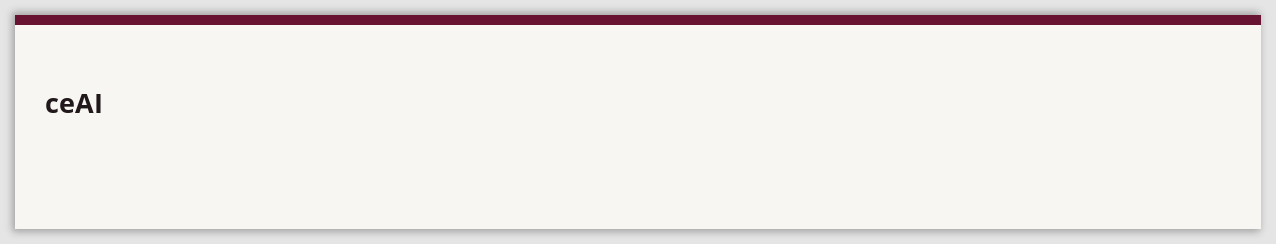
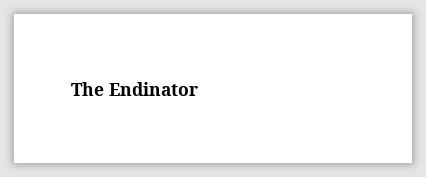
[45,94,103,113] ceAI -> [71,82,198,96] The Endinator

